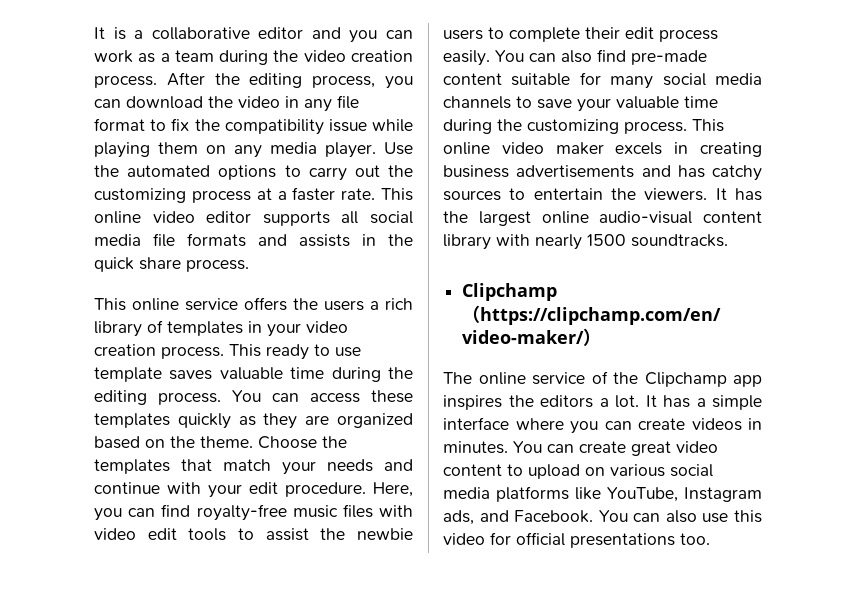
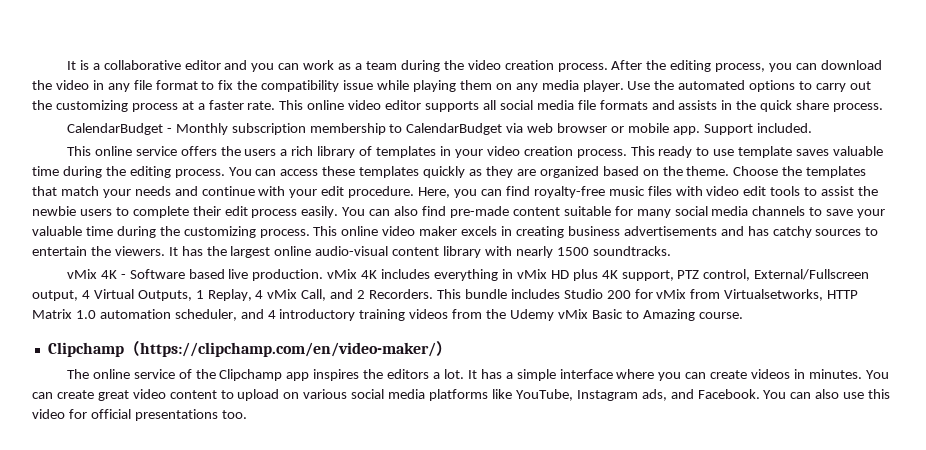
(249, 265) none -> [66,123,812,135] // CalendarBudget - Monthly subscription membership to CalendarBudget via web browser or mobile app. Support included.
(728, 240) none -> [66,269,870,281] [32,289,859,301] [32,309,743,321] // vMix 4K - Software based live production. vMix 4K includes everything in vMix HD plus 4K support, PTZ control, External/Fullscreen output, 4 Virtual Outputs, 1 Replay, 4 vMix Call, and 2 Recorders. This bundle includes Studio 200 for vMix from Virtualsetworks, HTTP Matrix 1.0 automation scheduler, and 4 introductory training videos from the Udemy vMix Basic to Amazing course.

